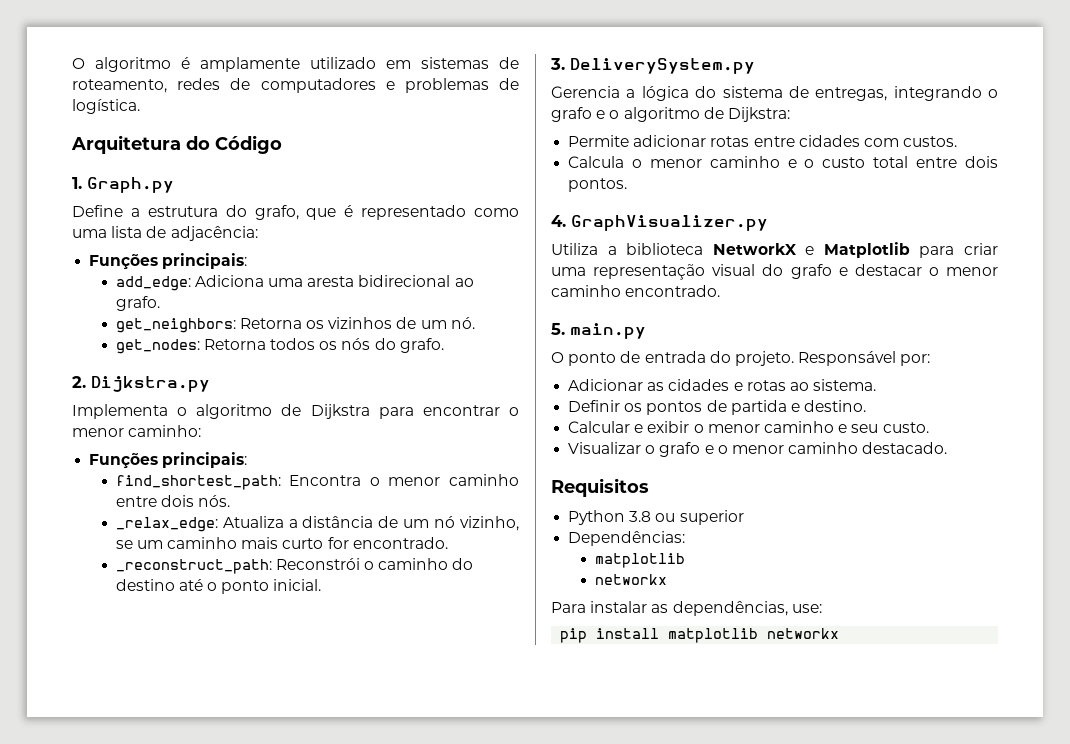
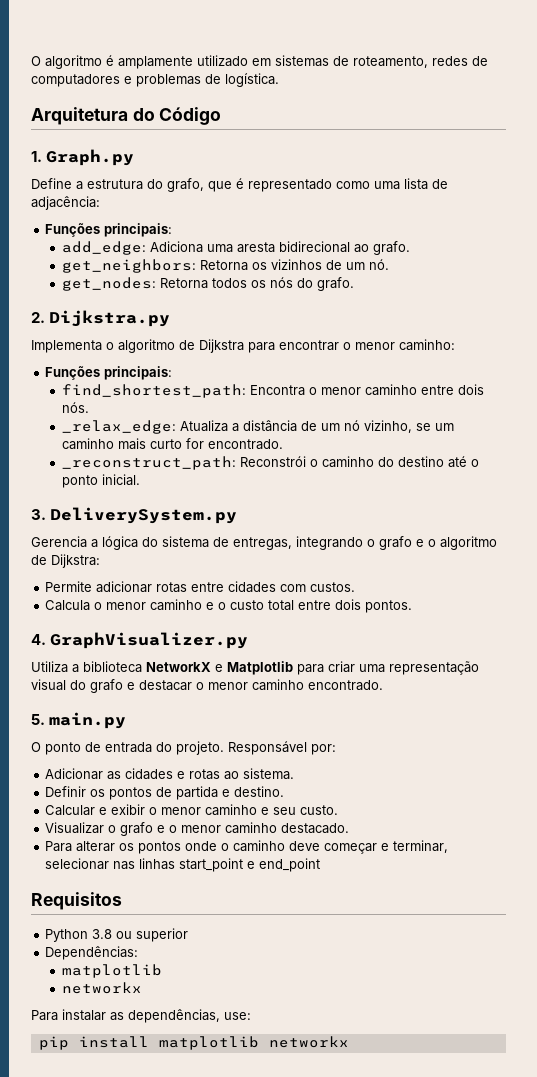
(948, 448) none -> [45,840,449,854] [45,858,321,872] // Para alterar os pontos onde o caminho deve começar e terminar, selecionar nas linhas start_point e end_point

